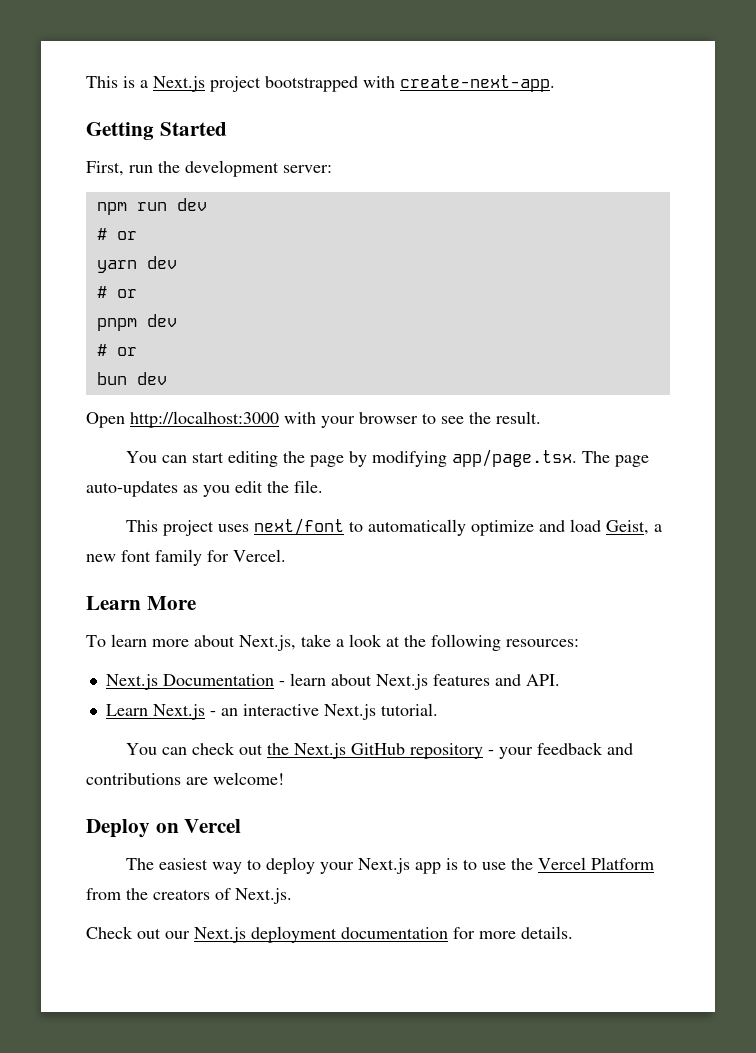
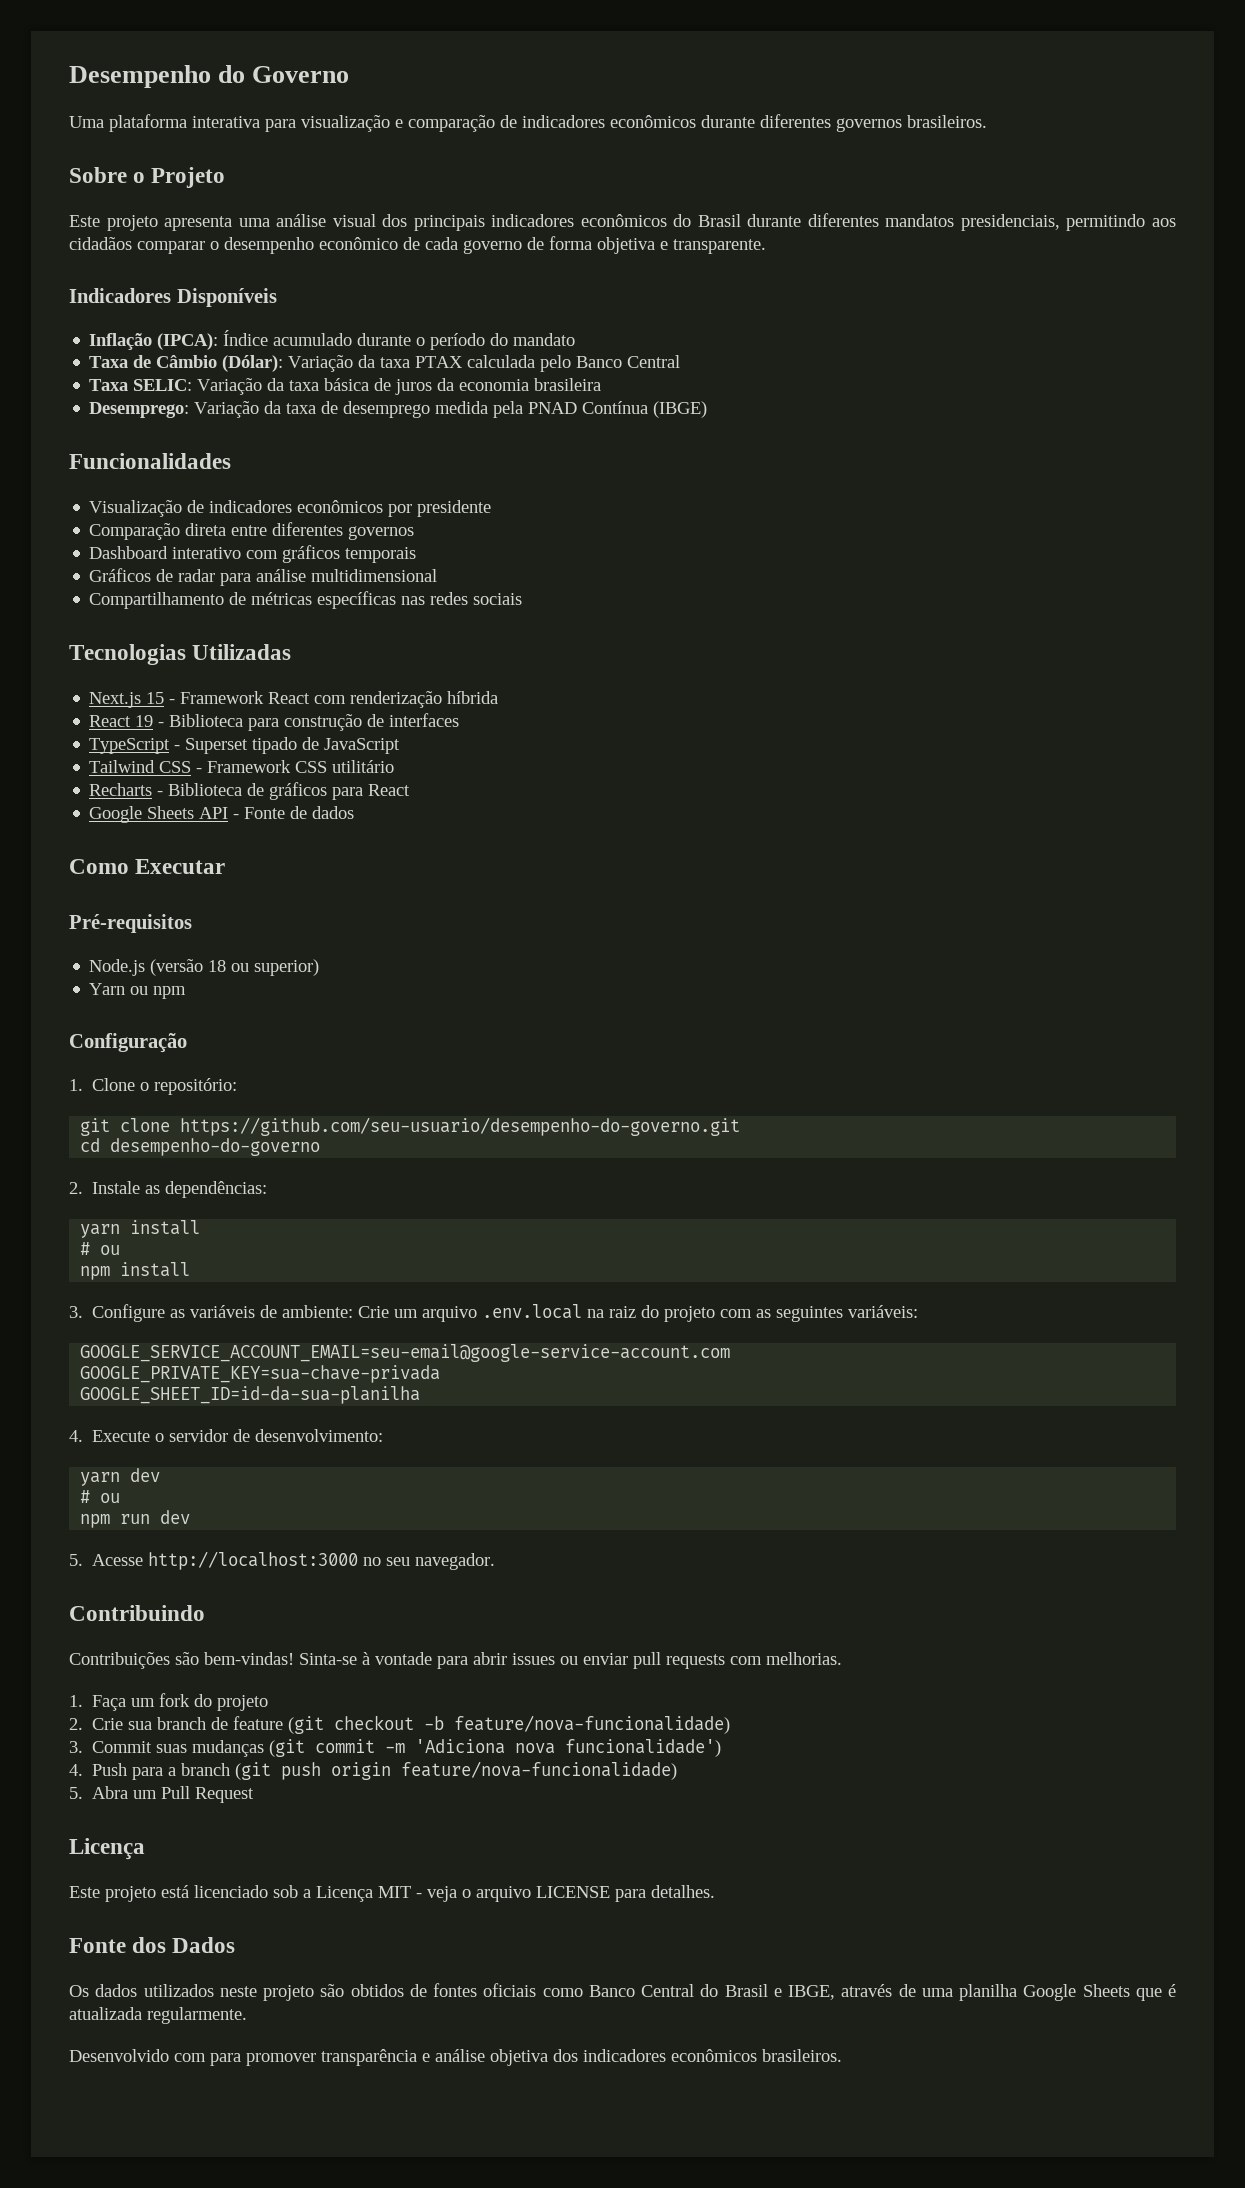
[86,75,555,92] [86,122,227,140] [86,160,332,177] [96,198,207,215] [96,228,137,240] [96,256,177,273] [96,286,137,298] [96,314,177,331] [96,344,137,356] [96,372,167,385] [86,411,541,428] [125,449,649,467] [86,480,323,497] [125,518,662,536] [86,549,286,566] [86,596,196,610] [86,634,579,651] [105,673,560,690] [105,703,438,720] [125,742,633,759] [86,772,284,785] [86,819,242,838] [125,857,654,874] [86,888,292,904] [86,926,573,943] This is a Next.js project bootstrapped with create-next-app. // Getting Started // First, run the development server: // npm run dev // # or // yarn dev // # or // pnpm dev // # or // bun dev // Open http://localhost:3000 with your browser to see the result. // You can start editing the page by modifying app/page.tsx. The page auto-updates as you edit the file. // This project uses next/font to automatically optimize and load Geist, a new font family for Vercel. // Learn More // To learn more about Next.js, take a look at the following resources: // Next.js Documentation - learn about Next.js features and API. // Learn Next.js - an interactive Next.js tutorial. // You can check out the Next.js GitHub repository - your feedback and contributions are welcome! // Deploy on Vercel // The easiest way to deploy your Next.js app is to use the Vercel Platform from the creators of Next.js. // Check out our Next.js deployment documentation for more details. -> [69,65,350,88] [69,114,987,132] [69,167,226,188] [69,213,1176,231] [69,236,766,254] [69,288,277,307] [89,330,576,350] [89,355,681,372] [89,378,602,395] [89,401,708,418] [69,453,231,469] [89,500,492,517] [89,522,415,540] [89,545,417,563] [89,568,438,586] [89,591,523,609] [69,644,292,665] [89,691,499,708] [89,713,460,731] [89,737,401,754] [89,760,395,773] [89,782,411,800] [89,806,355,823] [69,859,226,874] [69,914,192,933] [89,959,320,976] [89,983,187,999] [69,1033,187,1053] [69,1078,238,1095] [80,1117,741,1136] [80,1138,321,1156] [69,1181,268,1198] [80,1220,201,1238] [80,1242,121,1255] [80,1262,191,1280] [69,1304,919,1322] [80,1344,731,1362] [80,1365,441,1383] [80,1386,421,1404] [69,1429,384,1442] [80,1468,161,1486] [80,1490,121,1503] [80,1510,191,1528] [69,1551,496,1570] [69,1605,205,1621] [69,1652,842,1669] [69,1693,269,1711] [69,1715,731,1734] [69,1739,722,1757] [69,1761,678,1780] [69,1786,255,1803] [69,1838,145,1860] [69,1885,715,1902] [69,1937,236,1953] [69,1983,1176,2001] [69,2007,247,2024] [69,2049,842,2066] Desempenho do Governo // Uma plataforma interativa para visualização e comparação de indicadores econômicos durante diferentes governos brasileiros. // Sobre o Projeto // Este projeto apresenta uma análise visual dos principais indicadores econômicos do Brasil durante diferentes mandatos presidenciais, permitindo aos cidadãos comparar o desempenho econômico de cada governo de forma objetiva e transparente. // Indicadores Disponíveis // Inflação (IPCA): Índice acumulado durante o período do mandato // Taxa de Câmbio (Dólar): Variação da taxa PTAX calculada pelo Banco Central // Taxa SELIC: Variação da taxa básica de juros da economia brasileira // Desemprego: Variação da taxa de desemprego medida pela PNAD Contínua (IBGE) // Funcionalidades // Visualização de indicadores econômicos por presidente // Comparação direta entre diferentes governos // Dashboard interativo com gráficos temporais // Gráficos de radar para análise multidimensional // Compartilhamento de métricas específicas nas redes sociais // Tecnologias Utilizadas // Next.js 15 - Framework React com renderização híbrida // React 19 - Biblioteca para construção de interfaces // TypeScript - Superset tipado de JavaScript // Tailwind CSS - Framework CSS utilitário // Recharts - Biblioteca de gráficos para React // Google Sheets API - Fonte de dados // Como Executar // Pré-requisitos // Node.js (versão 18 ou superior) // Yarn ou npm // Configuração // 1. Clone o repositório: // git clone https://github.com/seu-usuario/desempenho-do-governo.git // cd desempenho-do-governo // 2. Instale as dependências: // yarn install // # ou // npm install // 3. Configure as variáveis de ambiente: Crie um arquivo .env.local na raiz do projeto com as seguintes variáveis: // GOOGLE_SERVICE_ACCOUNT_EMAIL=seu-email@google-service-account.com // GOOGLE_PRIVATE_KEY=sua-chave-privada // GOOGLE_SHEET_ID=id-da-sua-planilha // 4. Execute o servidor de desenvolvimento: // yarn dev // # ou // npm run dev // 5. Acesse http://localhost:3000 no seu navegador. // Contribuindo // Contribuições são bem-vindas! Sinta-se à vontade para abrir issues ou enviar pull requests com melhorias. // 1. Faça um fork do projeto // 2. Crie sua branch de feature (git checkout -b feature/nova-funcionalidade) // 3. Commit suas mudanças (git commit -m 'Adiciona nova funcionalidade') // 4. Push para a branch (git push origin feature/nova-funcionalidade) // 5. Abra um Pull Request // Licença // Este projeto está licenciado sob a Licença MIT - veja o arquivo LICENSE para detalhes. // Fonte dos Dados // Os dados utilizados neste projeto são obtidos de fontes oficiais como Banco Central do Brasil e IBGE, através de uma planilha Google Sheets que é atualizada regularmente. // Desenvolvido com para promover transparência e análise objetiva dos indicadores econômicos brasileiros.

